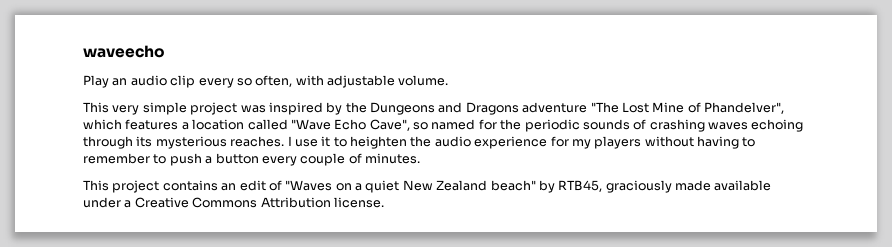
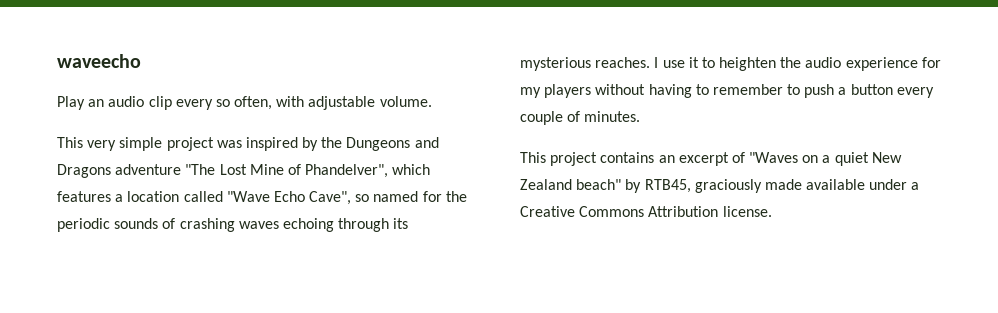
[239,180,266,191] edit -> [678,152,729,166] excerpt

